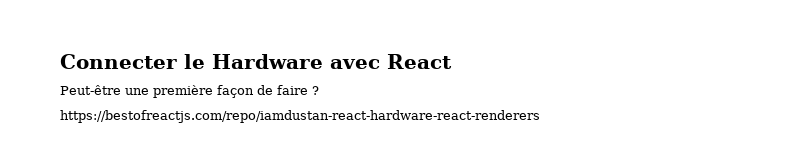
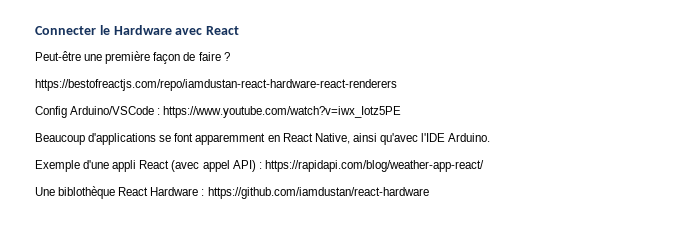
(540, 116) none -> [35,106,402,118] [35,133,491,145] [35,160,484,172] [35,186,429,199] // Config Arduino/VSCode : https://www.youtube.com/watch?v=iwx_Iotz5PE // Beaucoup d'applications se font apparemment en React Native, ainsi qu'avec l'IDE Arduino. // Exemple d'une appli React (avec appel API) : https://rapidapi.com/blog/weather-app-react/ // Une biblothèque React Hardware : https://github.com/iamdustan/react-hardware

